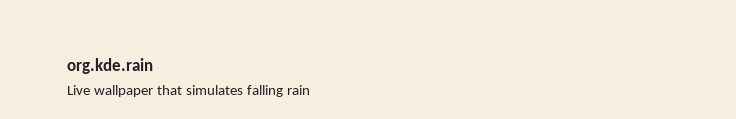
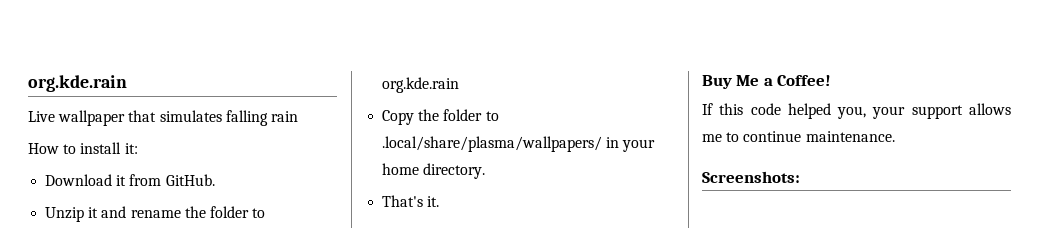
(310, 90) none -> [28,142,138,154] [45,174,215,186] [45,206,266,222] [382,77,460,93] [382,109,499,125] [382,136,656,152] [382,163,486,179] [382,195,440,207] [702,75,832,89] [702,103,1011,119] [702,131,895,142] [702,171,800,183] // How to install it: // Download it from GitHub. // Unzip it and rename the folder to org.kde.rain // Copy the folder to .local/share/plasma/wallpapers/ in your home directory. // That's it. // Buy Me a Coffee! // If this code helped you, your support allows me to continue maintenance. // Screenshots:

